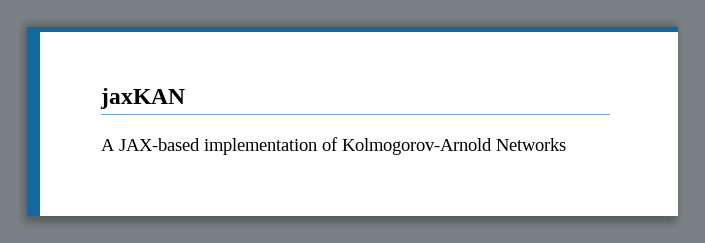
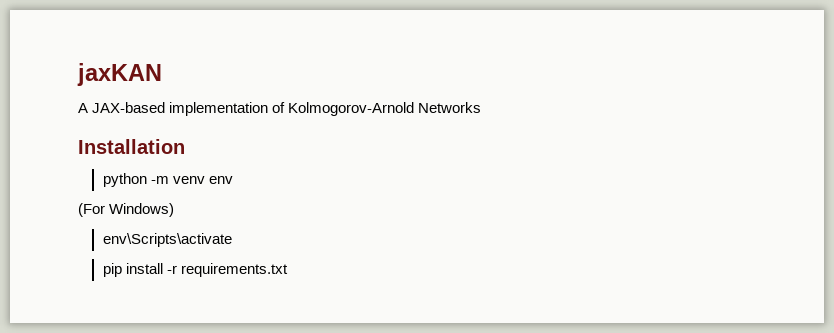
(566, 144) none -> [78,139,185,154] [102,173,233,187] [78,203,175,217] [102,233,232,247] [102,263,288,277] // Installation // python -m venv env // (For Windows) // env\Scripts\activate // pip install -r requirements.txt

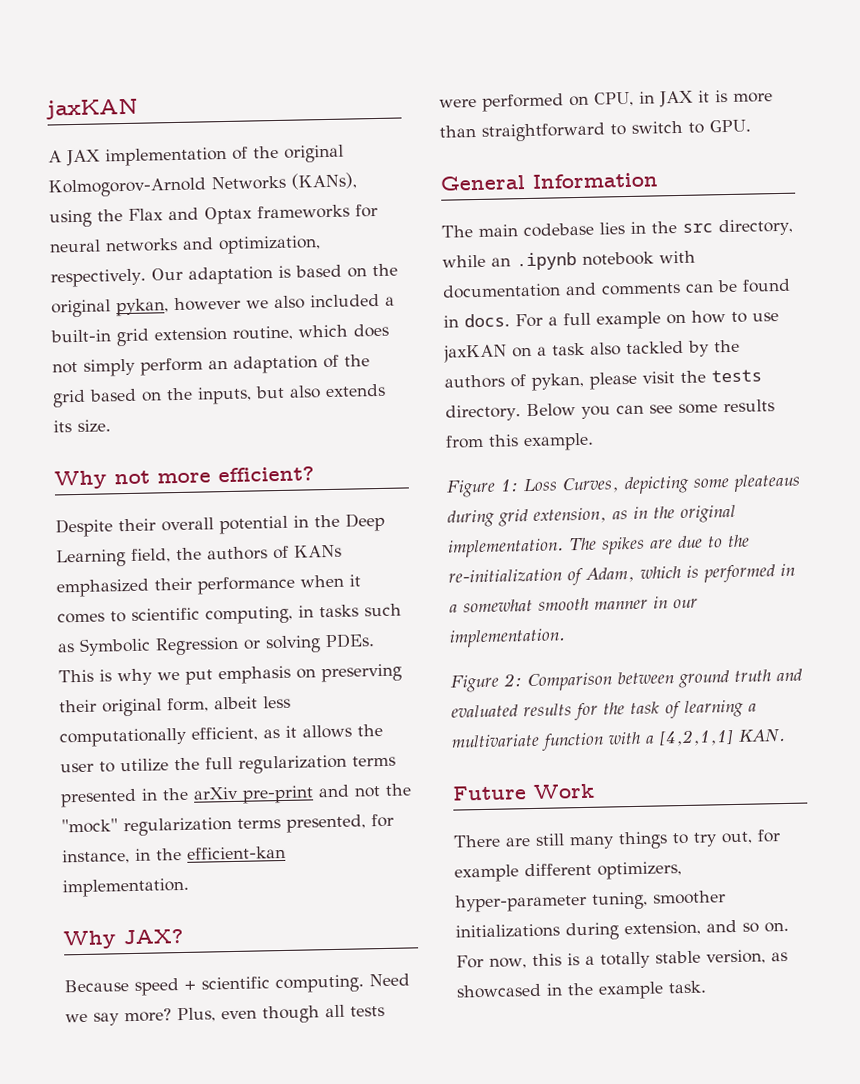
[92,102,166,113] JAX-based -> [66,149,101,167] JAX
(286, 107) none -> [253,144,344,163] the original
[78,139,185,154] [102,173,233,187] [78,203,175,217] [102,233,232,247] [102,263,288,277] // Installation // python -m venv env // (For Windows) // env\Scripts\activate // pip install -r requirements.txt -> [291,172,357,190] [49,203,378,228] [49,235,321,255] [50,263,398,288] [51,293,395,318] [50,323,389,347] [52,354,370,377] [52,383,386,408] [53,419,111,433] [54,466,314,490] [55,512,385,538] [56,544,342,568] [56,574,361,598] [57,603,402,625] [57,633,375,656] [58,663,402,686] [59,695,291,717] [59,723,383,748] [60,754,396,774] [60,783,412,808] [61,813,394,837] [62,845,286,865] [62,877,189,898] [63,928,183,950] [64,973,410,996] [65,1004,385,1026] [439,90,773,112] [439,119,751,142] [440,172,658,191] [441,218,793,238] [442,250,696,271] [442,278,791,299] [443,310,779,330] [443,339,740,363] [444,369,762,391] [445,399,775,422] [445,432,594,452] [446,473,801,498] [447,504,736,528] [447,534,750,558] [448,563,795,586] [449,596,698,613] [449,628,566,648] [450,668,803,693] [451,699,757,721] [451,728,786,751] [452,783,595,801] [453,829,781,850] [454,861,682,883] [455,890,726,913] [455,919,789,941] [456,949,788,969] [456,980,707,1000] (KANs), using the Flax and Optax frameworks for neural networks and optimization, respectively. Our adaptation is based on the original pykan, however we also included a built-in grid extension routine, which does not simply perform an adaptation of the grid based on the inputs, but also extends its size. // Why not more efficient? // Despite their overall potential in the Deep Learning field, the authors of KANs emphasized their performance when it comes to scientific computing, in tasks such as Symbolic Regression or solving PDEs. This is why we put emphasis on preserving their original form, albeit less computationally efficient, as it allows the user to utilize the full regularization terms presented in the arXiv pre-print and not the "mock" regularization terms presented, for instance, in the efficient-kan implementation. // Why JAX? // Because speed + scientific computing. Need we say more? Plus, even though all tests were performed on CPU, in JAX it is more than straightforward to switch to GPU. // General Information // The main codebase lies in the src directory, while an .ipynb notebook with documentation and comments can be found in docs. For a full example on how to use jaxKAN on a task also tackled by the authors of pykan, please visit the tests directory. Below you can see some results from this example. // Figure 1: Loss Curves, depicting some pleateaus during grid extension, as in the original implementation. The spikes are due to the re-initialization of Adam, which is performed in a somewhat smooth manner in our implementation. // Figure 2: Comparison between ground truth and evaluated results for the task of learning a multivariate function with a [4,2,1,1] KAN. // Future Work // There are still many things to try out, for example different optimizers, hyper-parameter tuning, smoother initializations during extension, and so on. For now, this is a totally stable version, as showcased in the example task.

